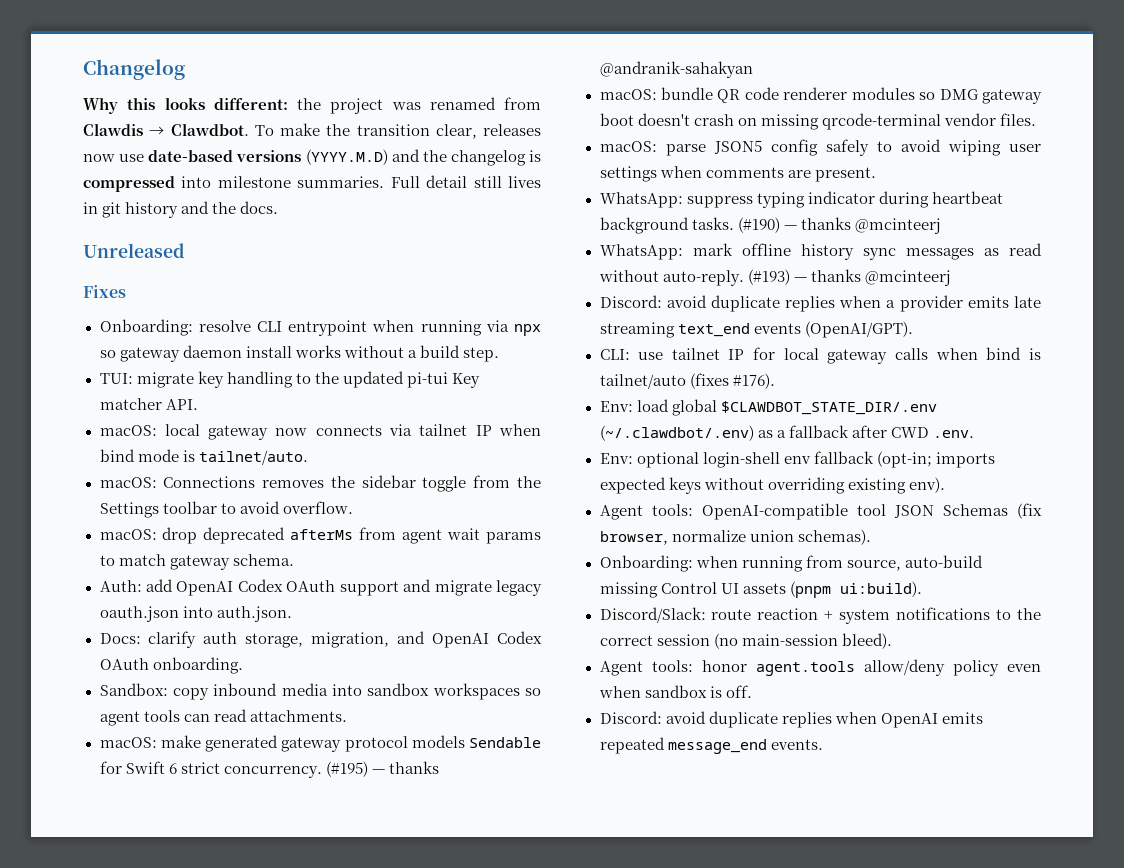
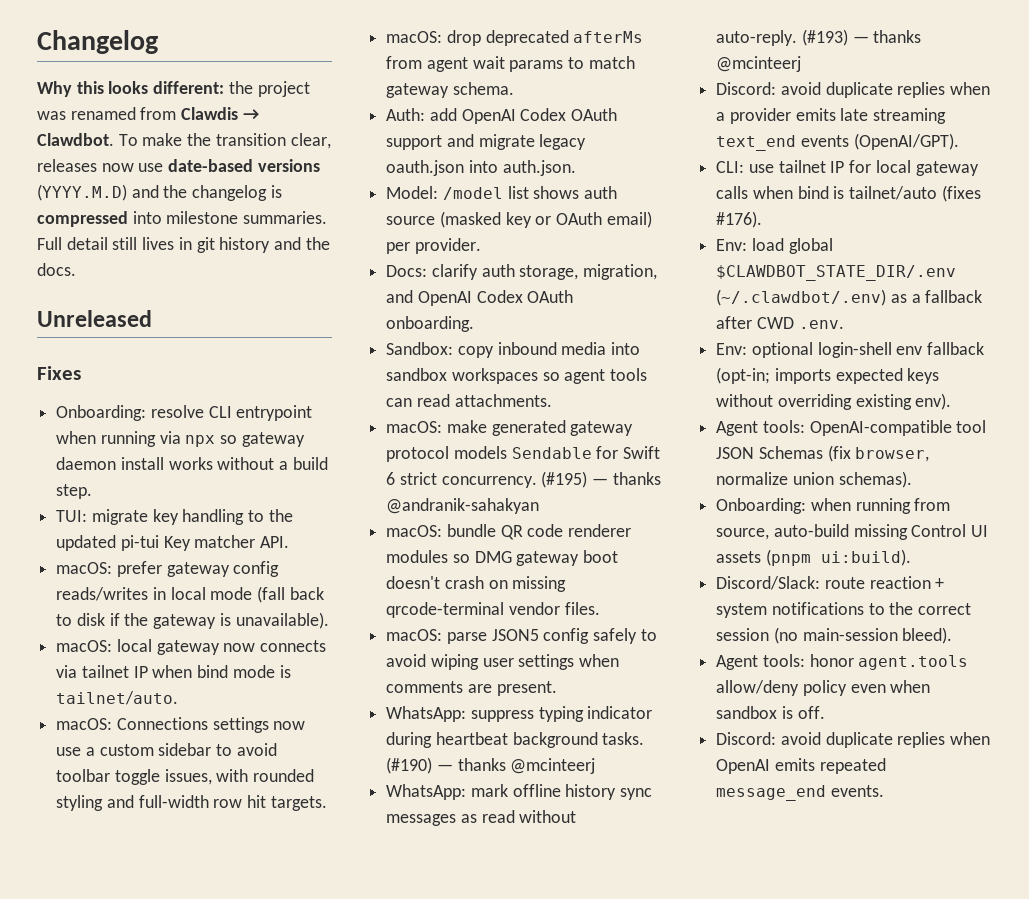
(198, 404) none -> [56,561,280,577] [56,586,324,603] [56,612,329,629] // macOS: prefer gateway config reads/writes in local mode (fall back to disk if the gateway is unavailable).
[262,475,541,492] [99,501,353,518] removes the sidebar toggle from the Settings toolbar to avoid overflow. -> [212,717,306,733] [56,743,277,756] [56,769,315,785] [56,795,327,811] settings now use a custom sidebar to avoid toolbar toggle issues, with rounded styling and full-width row hit targets.
(292, 614) none -> [386,186,618,200] [386,211,652,228] [386,238,481,254] // Model: /model list shows auth source (masked key or OAuth email) per provider.

